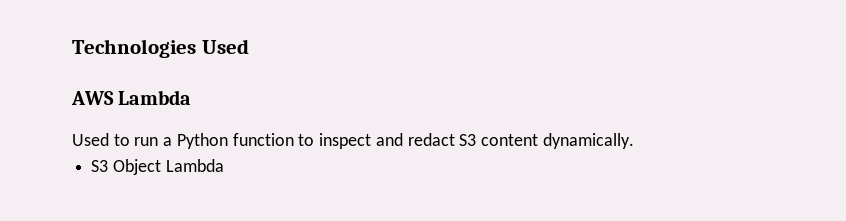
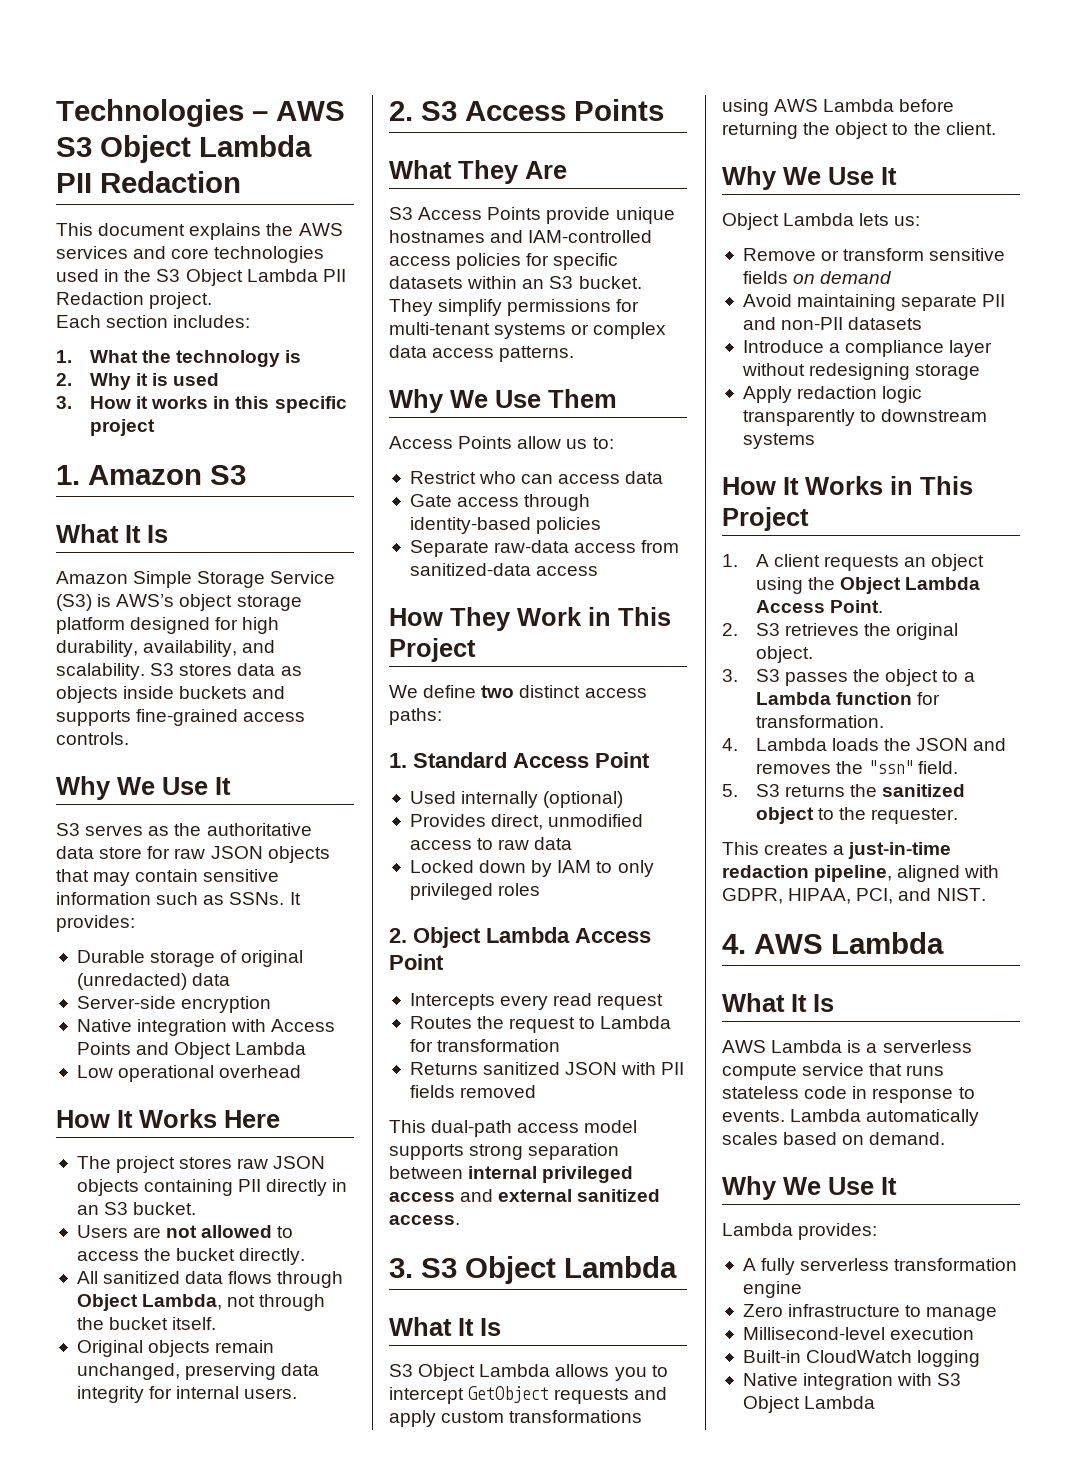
[201,39,249,54] [71,90,192,105] [72,133,634,149] Used // AWS Lambda // Used to run a Python function to inspect and redact S3 content dynamically. // -> [252,101,345,121] [56,135,312,163] [56,171,241,193] [56,223,343,240] [56,246,325,263] [56,269,346,286] [56,292,213,309] [56,315,251,328] [56,350,302,367] [56,373,220,390] [56,396,347,413] [89,419,155,436] [56,465,246,485] [56,524,168,543] [56,571,336,588] [56,594,302,611] [56,617,280,634] [56,640,276,657] [56,663,302,680] [56,686,286,703] [56,709,306,726] [56,732,129,745] [56,776,231,800] [56,823,312,836] [56,846,330,863] [56,869,280,886] [56,892,301,905] [56,915,135,932] [76,950,304,967] [76,973,231,990] [76,996,272,1013] [76,1019,336,1036] [76,1042,307,1059] [76,1065,302,1082] [56,1109,280,1128] [76,1156,326,1173] [76,1179,348,1196] [76,1202,197,1215] [76,1225,294,1238] [76,1248,306,1265] [76,1271,344,1288] [76,1294,326,1311] [76,1317,217,1330] [76,1340,275,1357] [76,1363,320,1380] [76,1386,298,1403] [389,99,664,121] [389,160,567,184] [389,207,675,224] [389,230,653,243] [389,253,619,270] [389,276,642,289] [389,299,640,316] [389,322,667,339] [389,345,575,362] [389,389,617,413] [389,436,614,449] [409,471,664,484] [409,494,591,511] [409,517,602,534] [409,540,680,557] [409,563,599,576] [389,607,671,631] [389,638,476,662] [389,685,647,698] [389,708,442,725] [389,752,650,768] [409,791,624,808] [409,814,644,830] [409,837,573,850] [409,860,654,877] [409,883,541,900] [389,927,651,948] [389,954,444,970] [409,993,664,1010] [409,1016,672,1033] [409,1039,561,1052] [409,1062,685,1075] [409,1085,537,1098] [389,1120,638,1137] [389,1143,620,1160] [389,1166,634,1183] [389,1189,661,1202] [389,1215,460,1225] [389,1256,677,1284] [389,1317,501,1336] [389,1364,668,1381] [389,1386,668,1404] [389,1410,643,1427] [722,99,955,116] [722,122,996,139] [722,166,897,190] [722,213,921,230] [742,248,1006,261] [742,271,893,284] [742,294,1006,311] [742,317,923,330] [742,340,993,357] [741,363,981,380] [742,386,923,403] [742,409,988,426] [742,433,815,449] [722,476,973,495] [722,507,809,531] [722,554,985,571] [755,577,981,594] [755,600,884,613] [722,623,959,640] [755,646,813,663] [722,669,975,686] [755,692,941,705] [755,715,884,728] [722,738,1007,751] [755,760,959,774] [722,784,966,797] [755,807,959,824] [722,842,952,859] [722,865,1000,882] [722,888,986,904] [722,932,944,954] [722,993,834,1012] [722,1040,972,1053] [722,1063,945,1080] [722,1086,975,1103] [722,1109,980,1126] [722,1132,946,1145] [722,1176,897,1200] [722,1223,878,1240] [742,1258,1018,1275] [742,1281,802,1298] [742,1304,998,1321] [742,1327,975,1340] [742,1350,981,1367] [742,1373,933,1390] – AWS S3 Object Lambda PII Redaction // This document explains the AWS services and core technologies used in the S3 Object Lambda PII Redaction project. // Each section includes: // 1. What the technology is // 2. Why it is used // 3. How it works in this specific project // 1. Amazon S3 // What It Is // Amazon Simple Storage Service (S3) is AWS’s object storage platform designed for high durability, availability, and scalability. S3 stores data as objects inside buckets and supports fine-grained access controls. // Why We Use It // S3 serves as the authoritative data store for raw JSON objects that may contain sensitive information such as SSNs. It provides: // Durable storage of original (unredacted) data // Server-side encryption // Native integration with Access Points and Object Lambda // Low operational overhead // How It Works Here // The project stores raw JSON objects containing PII directly in an S3 bucket. // Users are not allowed to access the bucket directly. // All sanitized data flows through Object Lambda, not through the bucket itself. // Original objects remain unchanged, preserving data integrity for internal users. // 2. S3 Access Points // What They Are // S3 Access Points provide unique hostnames and IAM-controlled access policies for specific datasets within an S3 bucket. They simplify permissions for multi-tenant systems or complex data access patterns. // Why We Use Them // Access Points allow us to: // Restrict who can access data // Gate access through identity-based policies // Separate raw-data access from sanitized-data access // How They Work in This Project // We define two distinct access paths: // 1. Standard Access Point // Used internally (optional) // Provides direct, unmodified access to raw data // Locked down by IAM to only privileged roles // 2. Object Lambda Access Point // Intercepts every read request // Routes the request to Lambda for transformation // Returns sanitized JSON with PII fields removed // This dual-path access model supports strong separation between internal privileged access and external sanitized access. // 3. S3 Object Lambda // What It Is // S3 Object Lambda allows you to intercept GetObject requests and apply custom transformations using AWS Lambda before returning the object to the client. // Why We Use It // Object Lambda lets us: // Remove or transform sensitive fields on demand // Avoid maintaining separate PII and non-PII datasets // Introduce a compliance layer without redesigning storage // Apply redaction logic transparently to downstream systems // How It Works in This Project // 1. A client requests an object using the Object Lambda Access Point. // 2. S3 retrieves the original object. // 3. S3 passes the object to a Lambda function for transformation. // 4. Lambda loads the JSON and removes the "ssn" field. // 5. S3 returns the sanitized object to the requester. // This creates a just-in-time redaction pipeline, aligned with GDPR, HIPAA, PCI, and NIST. // 4. AWS Lambda // What It Is // AWS Lambda is a serverless compute service that runs stateless code in response to events. Lambda automatically scales based on demand. // Why We Use It // Lambda provides: // A fully serverless transformation engine // Zero infrastructure to manage // Millisecond-level execution // Built-in CloudWatch logging // Native integration with

